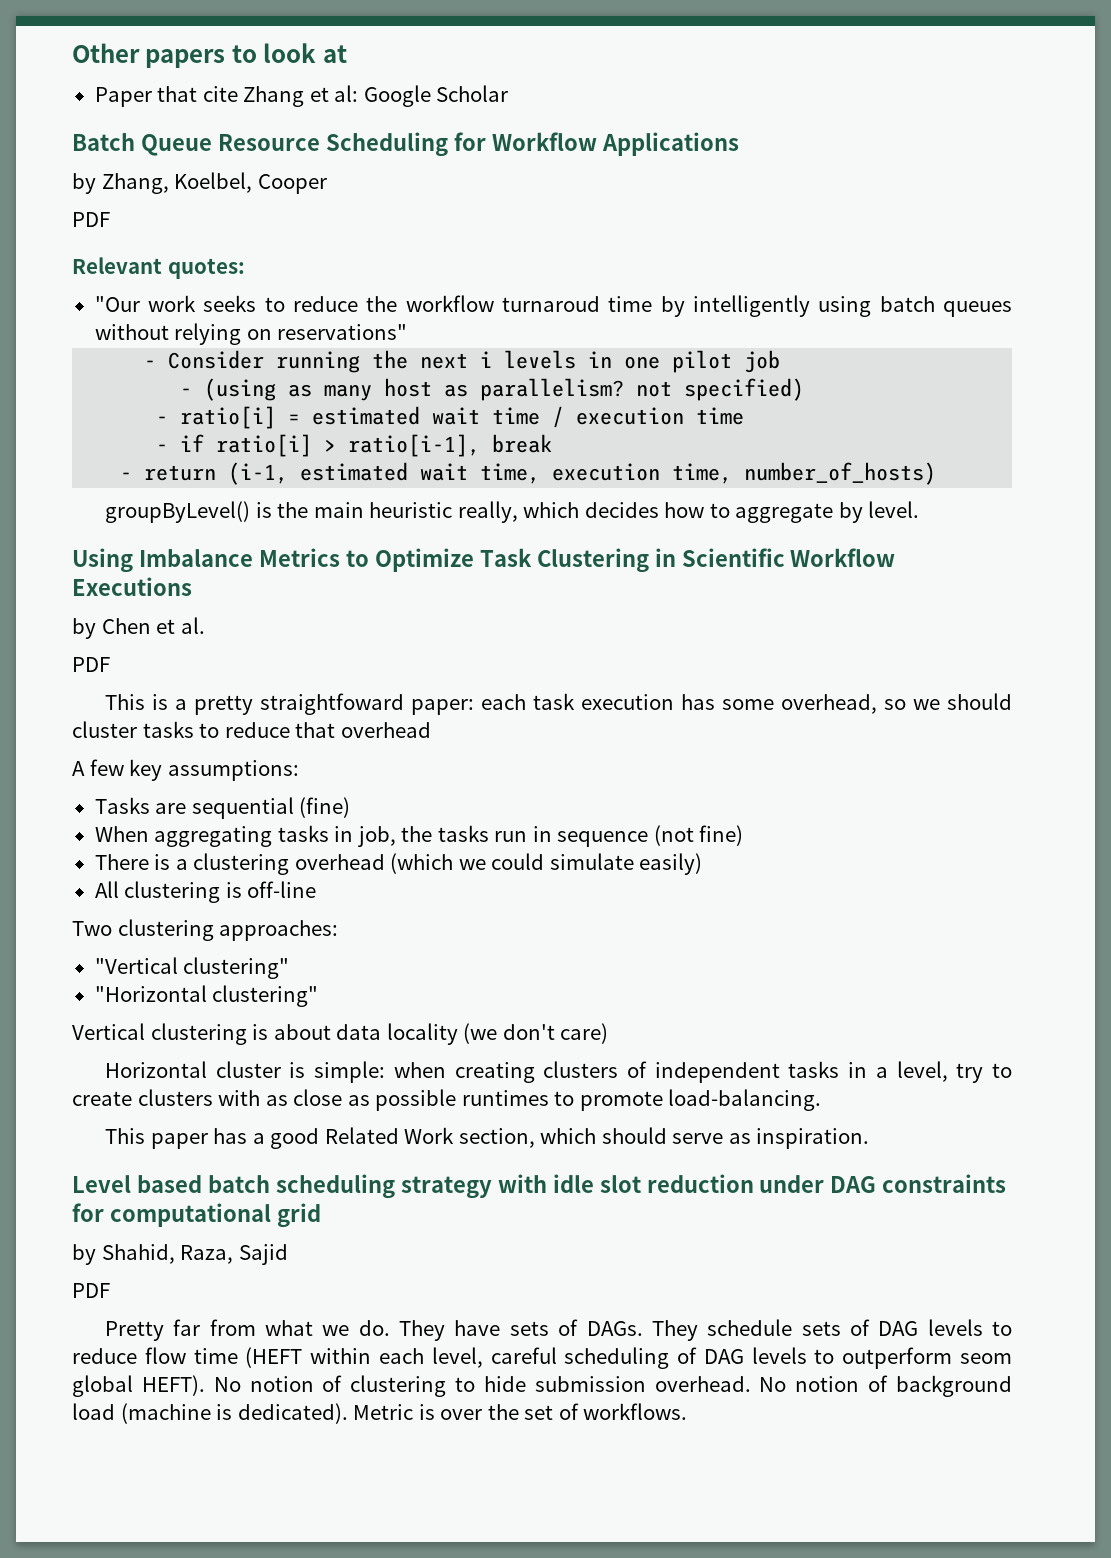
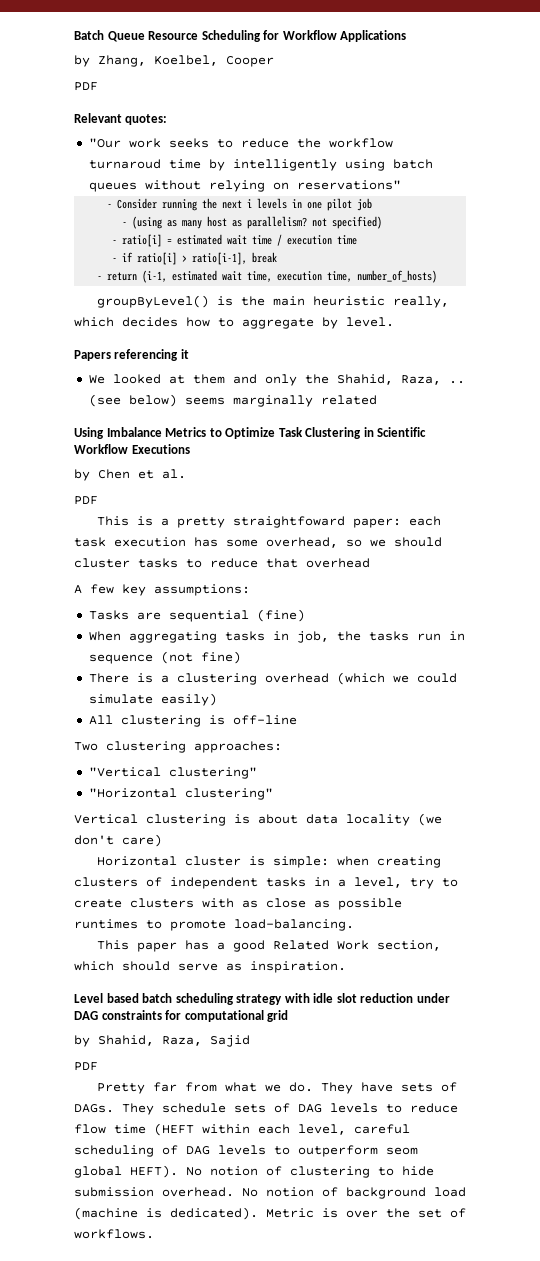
[72,43,347,68] [94,85,509,107] Other papers to look at // Paper that cite Zhang et al: Google Scholar // -> (74, 35) none
(920, 509) none -> [74,349,189,361] [88,374,465,386] [88,394,377,407] // Papers referencing it // We looked at them and only the Shahid, Raza, .. (see below) seems marginally related

